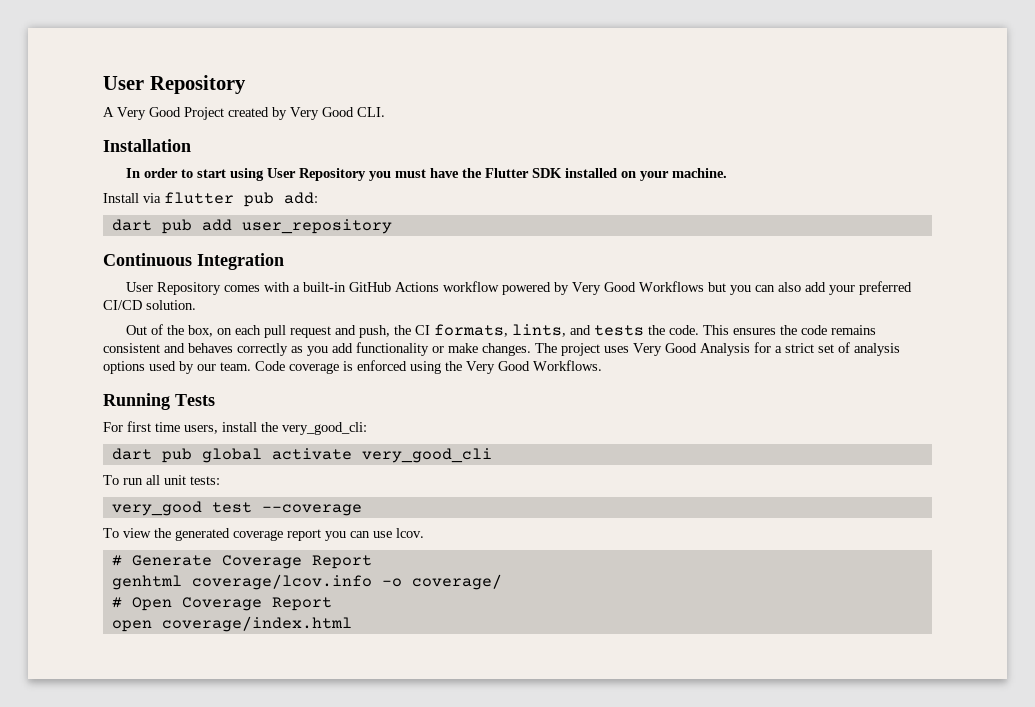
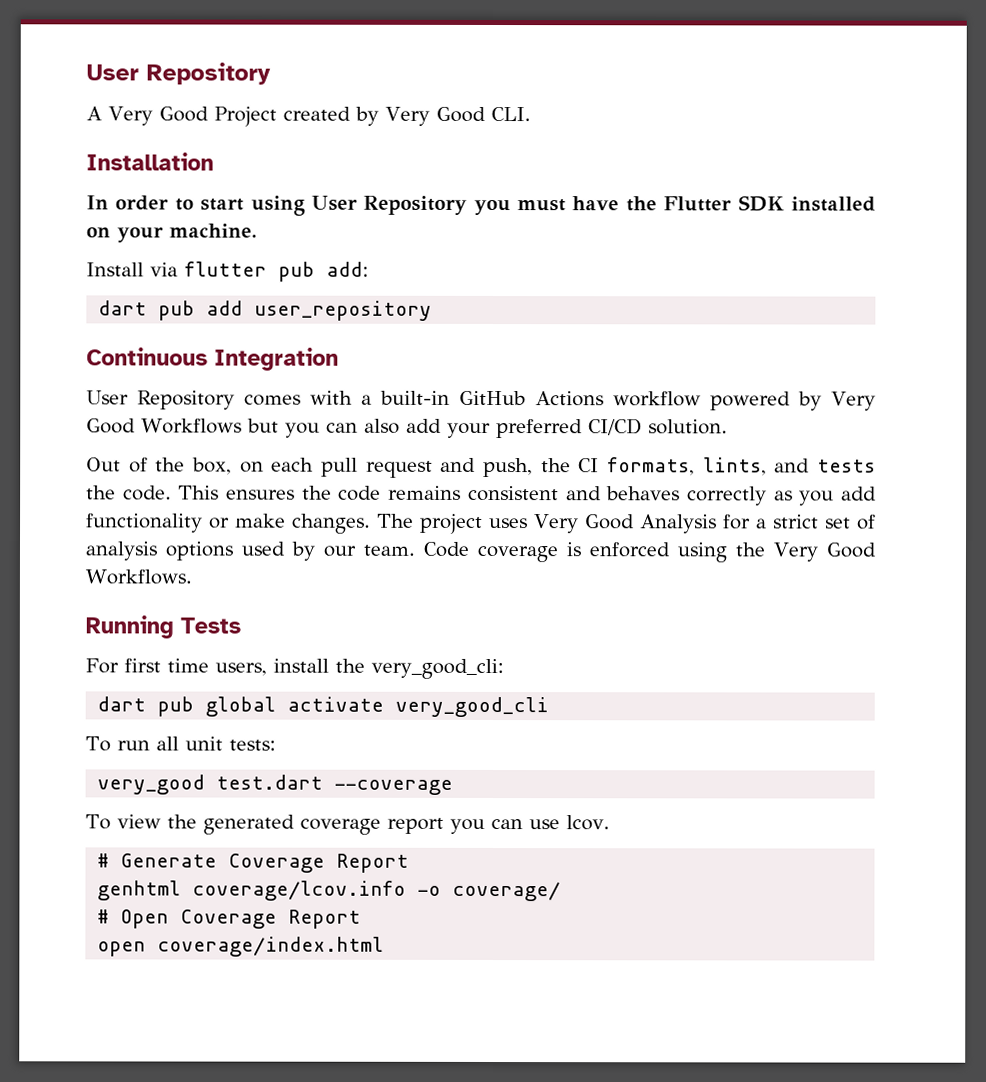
[211,502,252,513] test -> [216,774,324,790] test.dart

